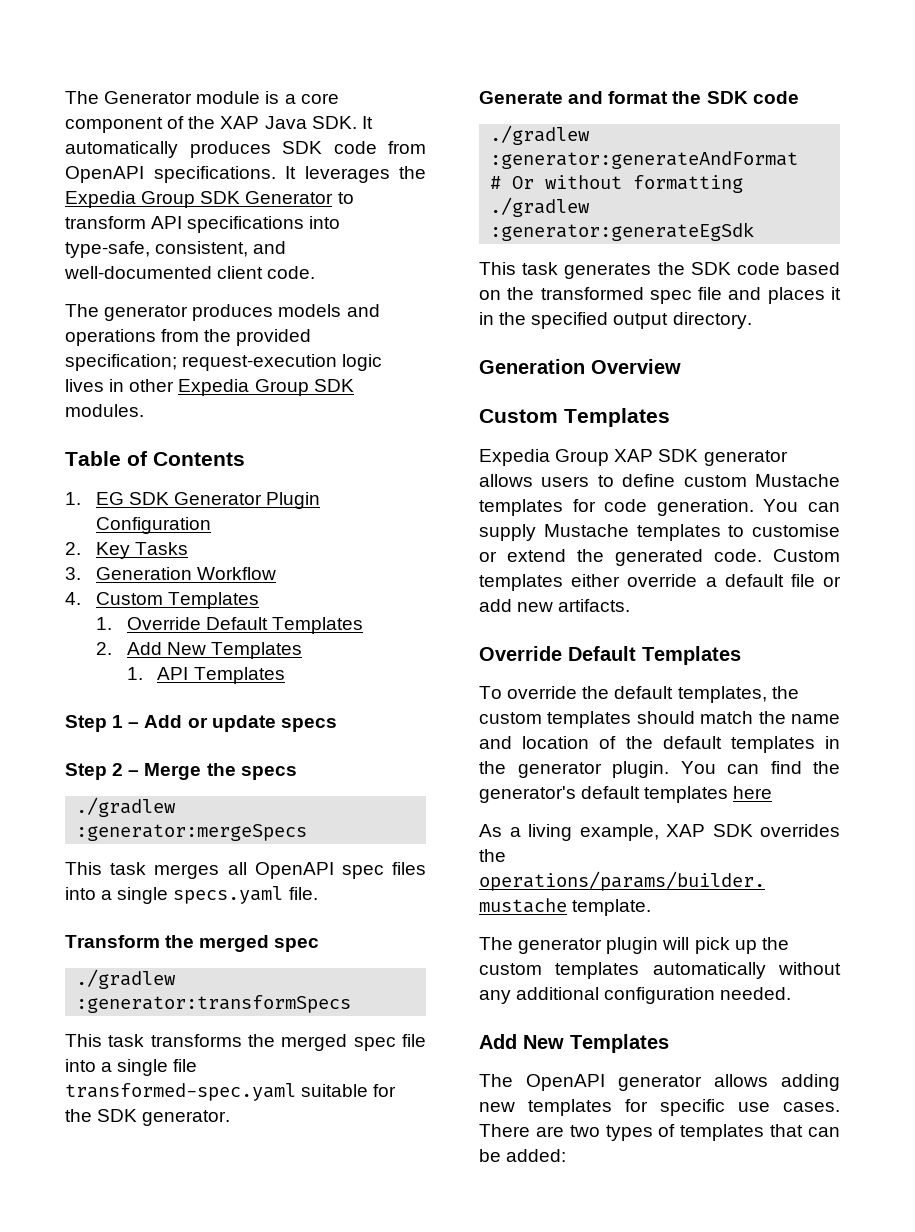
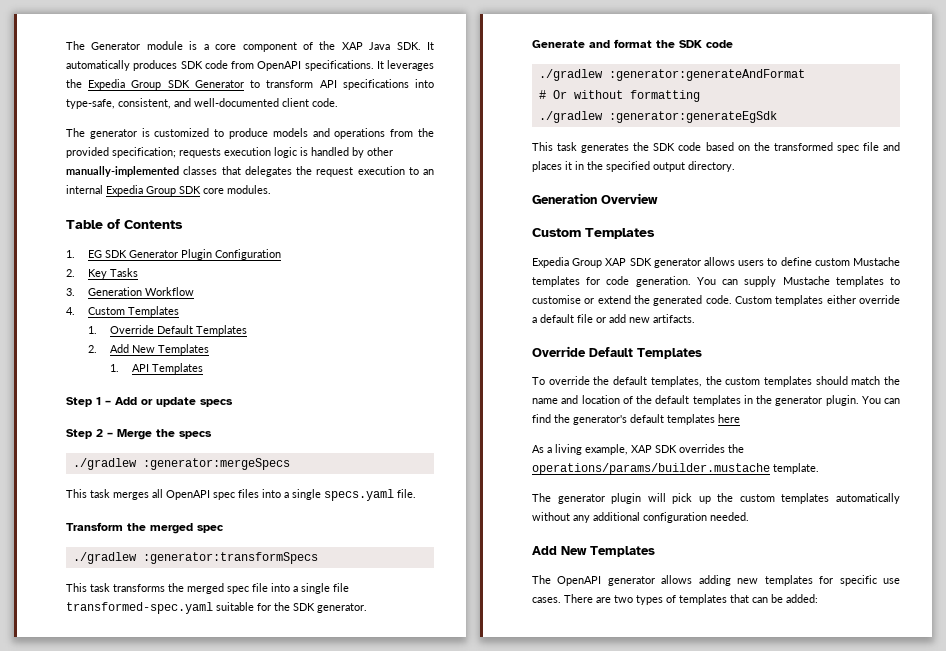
[192,304,274,321] produces -> [141,128,268,139] is customized to produce
[182,354,383,371] [65,379,354,396] request-execution logic lives in other Expedia Group SDK -> [179,147,393,158] [66,166,434,177] [66,185,224,196] requests execution logic is handled by other manually-implemented classes that delegates the request execution to an internal Expedia Group SDK core

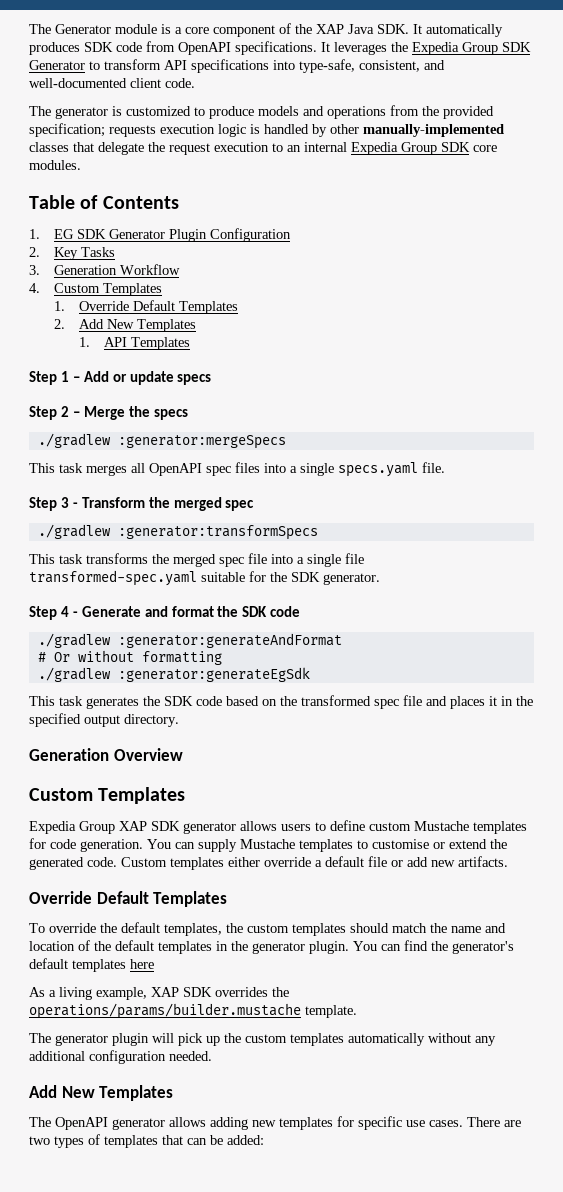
[244,166,292,177] delegates -> [98,142,144,155] delegate
(416, 493) none -> [29,497,78,511] Step 3 -
(367, 608) none -> [29,606,78,620] Step 4 -

